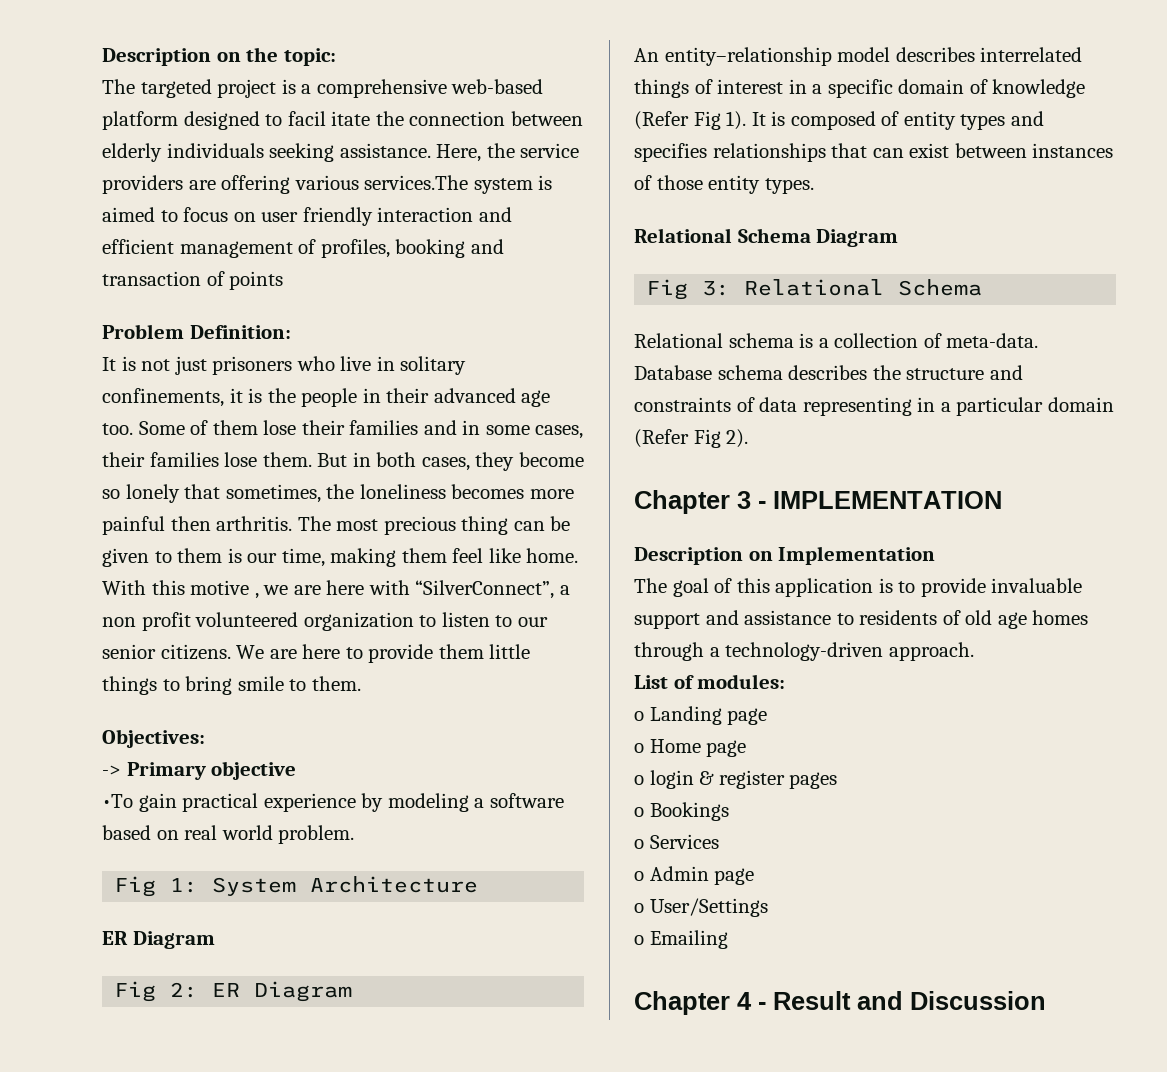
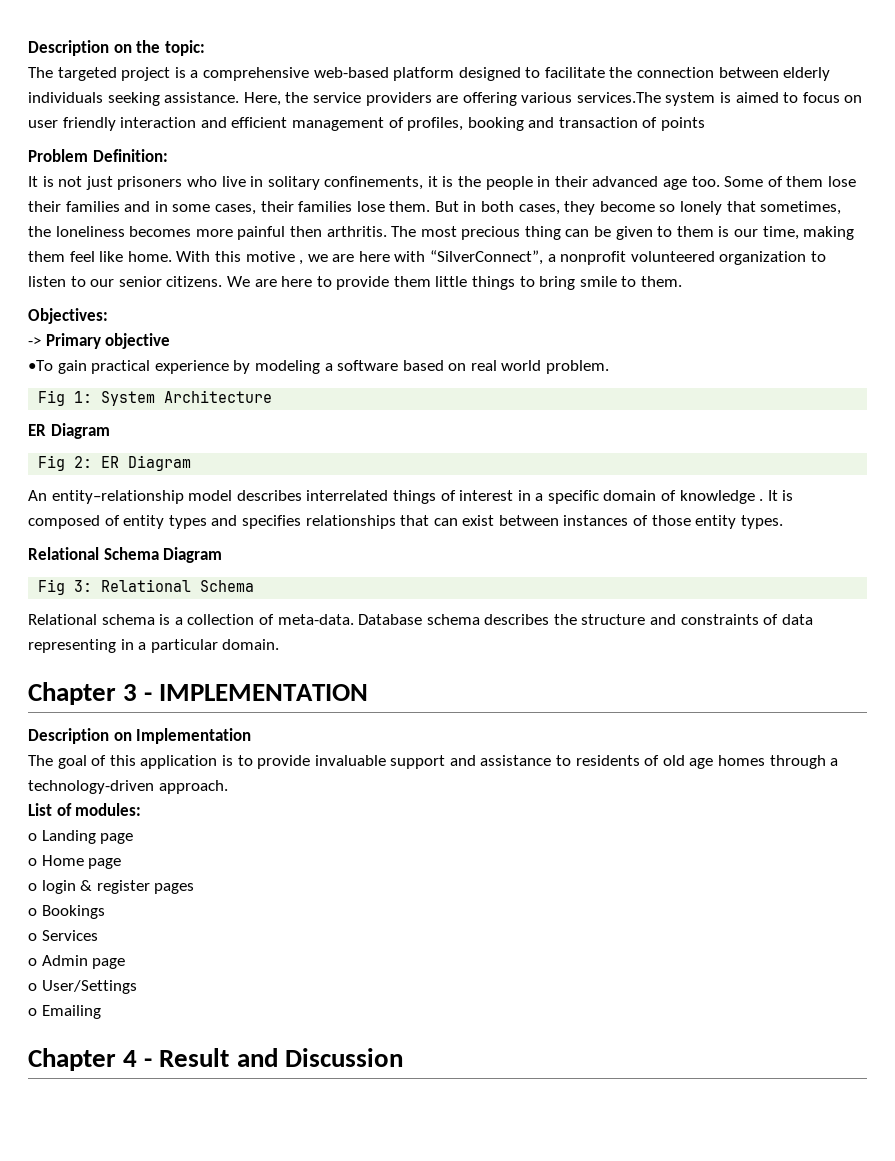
[287,111,371,126] facil itate -> [544,67,605,78] facilitate
[102,612,191,631] non profit -> [560,251,627,265] nonprofit
[634,111,747,130] (Refer Fig 1). -> [759,499,764,501] .
[1047,397,1114,412] [634,429,749,448] domain (Refer Fig 2). -> [222,639,280,650] domain.

